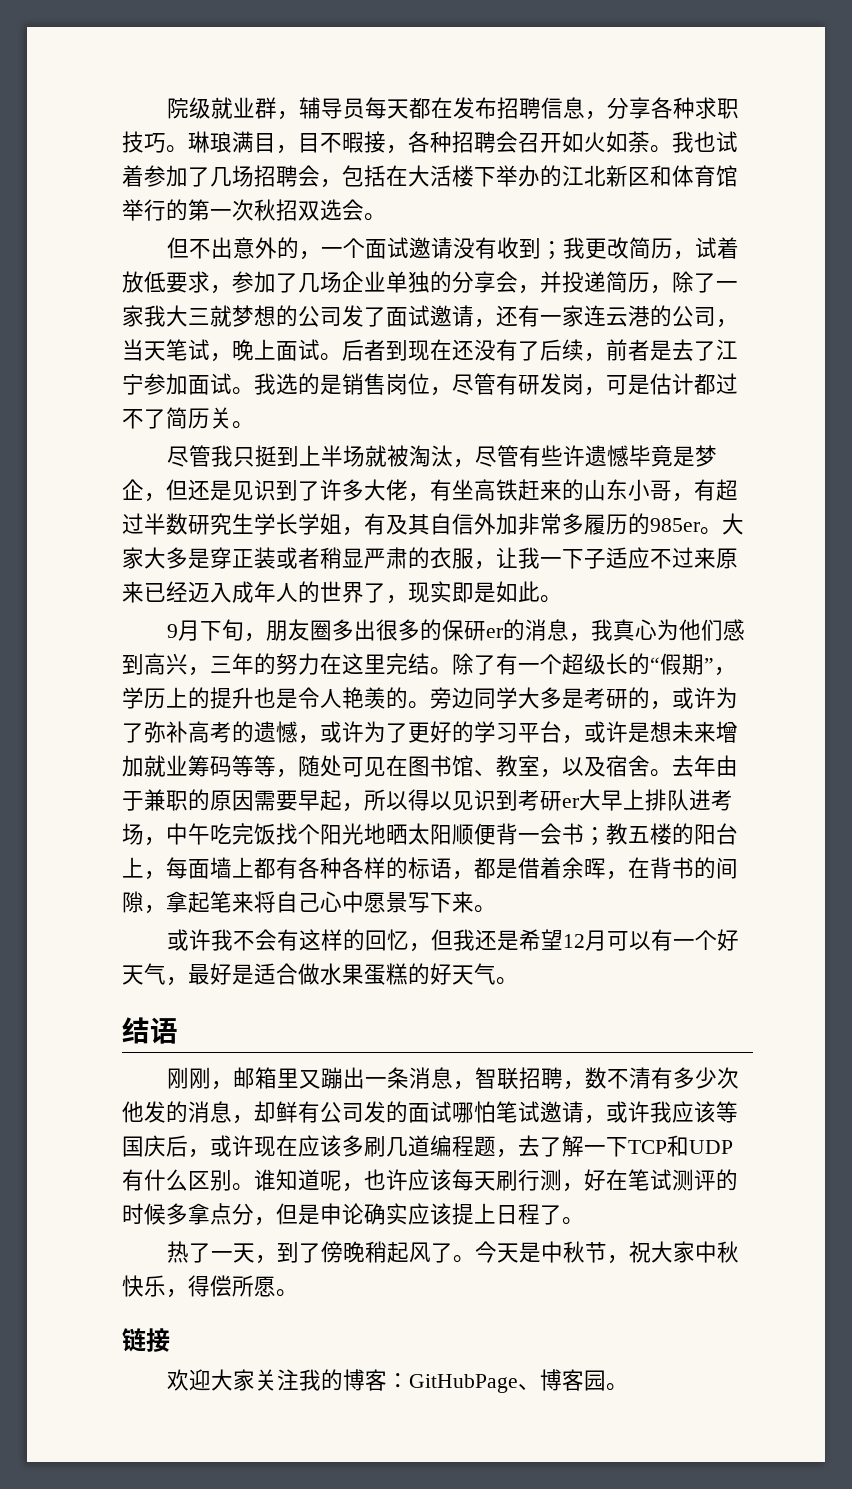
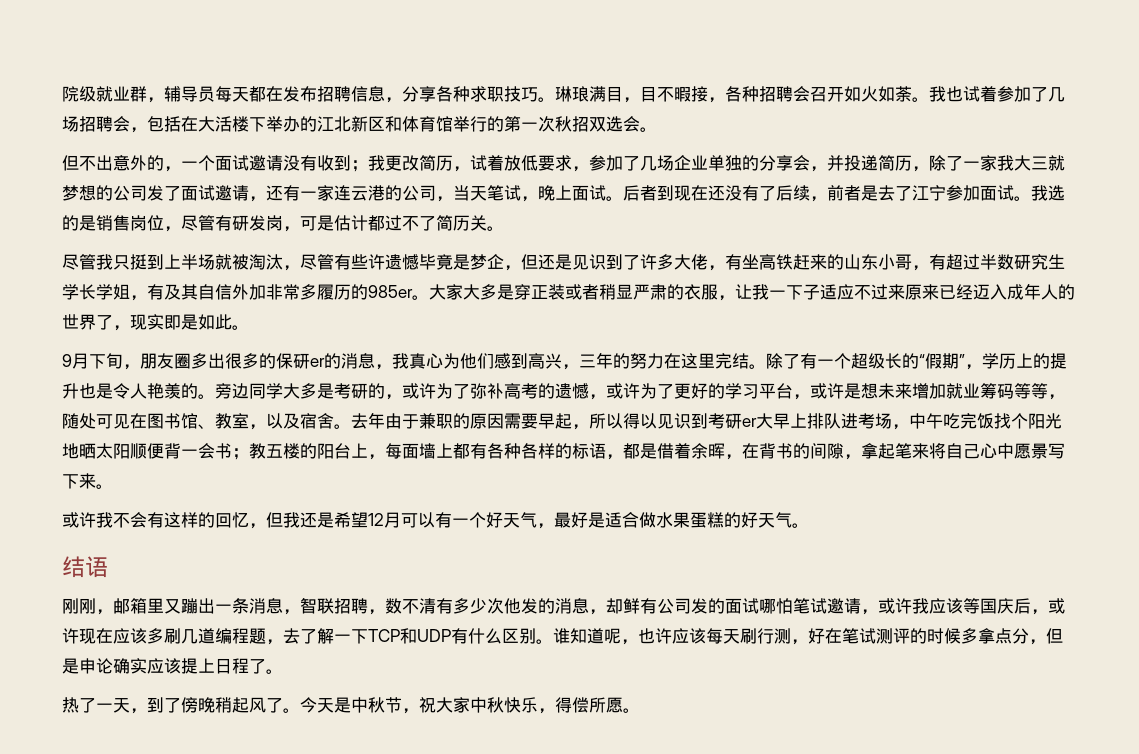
[122,1328,170,1352] [167,1369,629,1393] // 链接 // 欢迎大家关注我的博客：GitHubPage、博客园。 -> (640, 710) none

